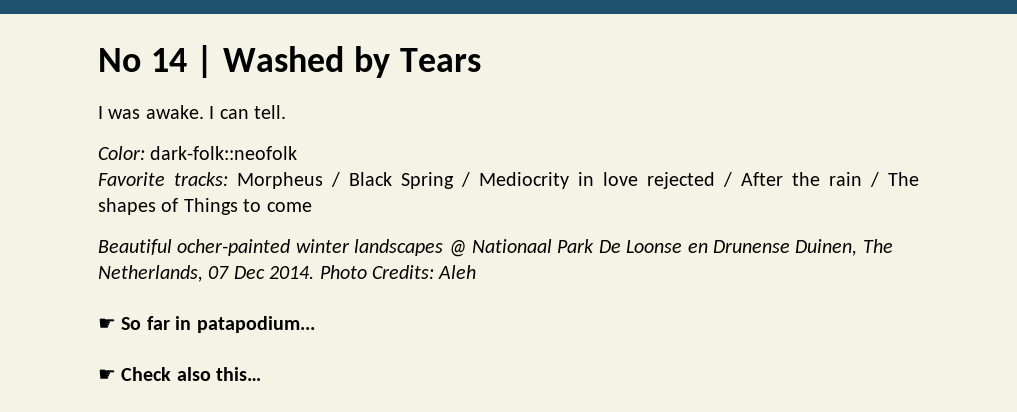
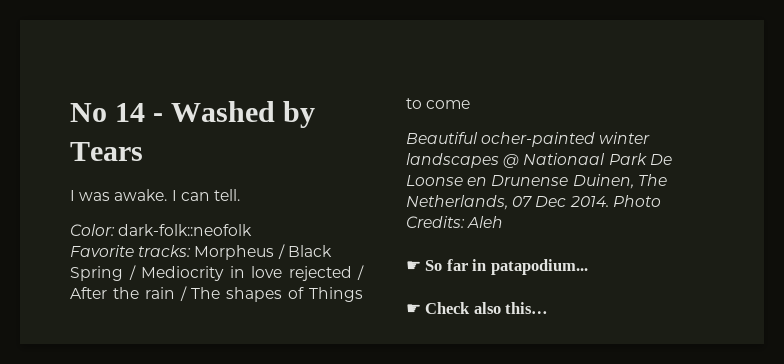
[196,45,214,78] | -> [153,113,164,122] -

